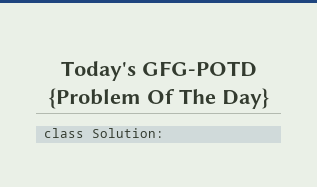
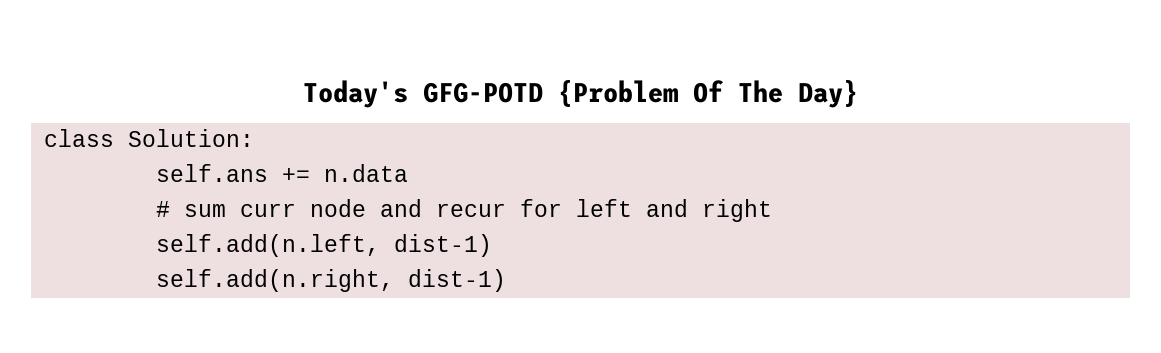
(165, 133) none -> [155,164,408,182] [155,199,772,222] [155,234,492,257] [155,269,506,292] // self.ans += n.data // # sum curr node and recur for left and right // self.add(n.left, dist-1) // self.add(n.right, dist-1)

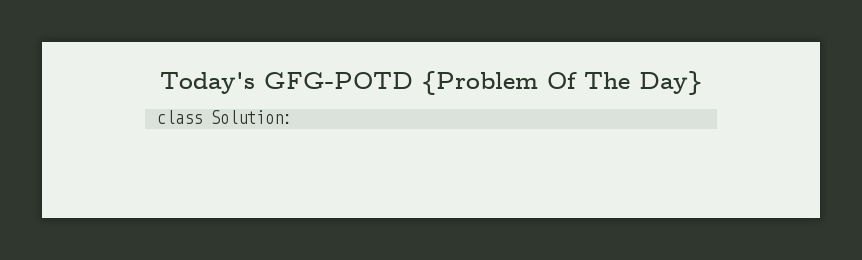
[155,164,408,182] [155,199,772,222] [155,234,492,257] [155,269,506,292] // self.ans += n.data // # sum curr node and recur for left and right // self.add(n.left, dist-1) // self.add(n.right, dist-1) -> (292, 117) none

